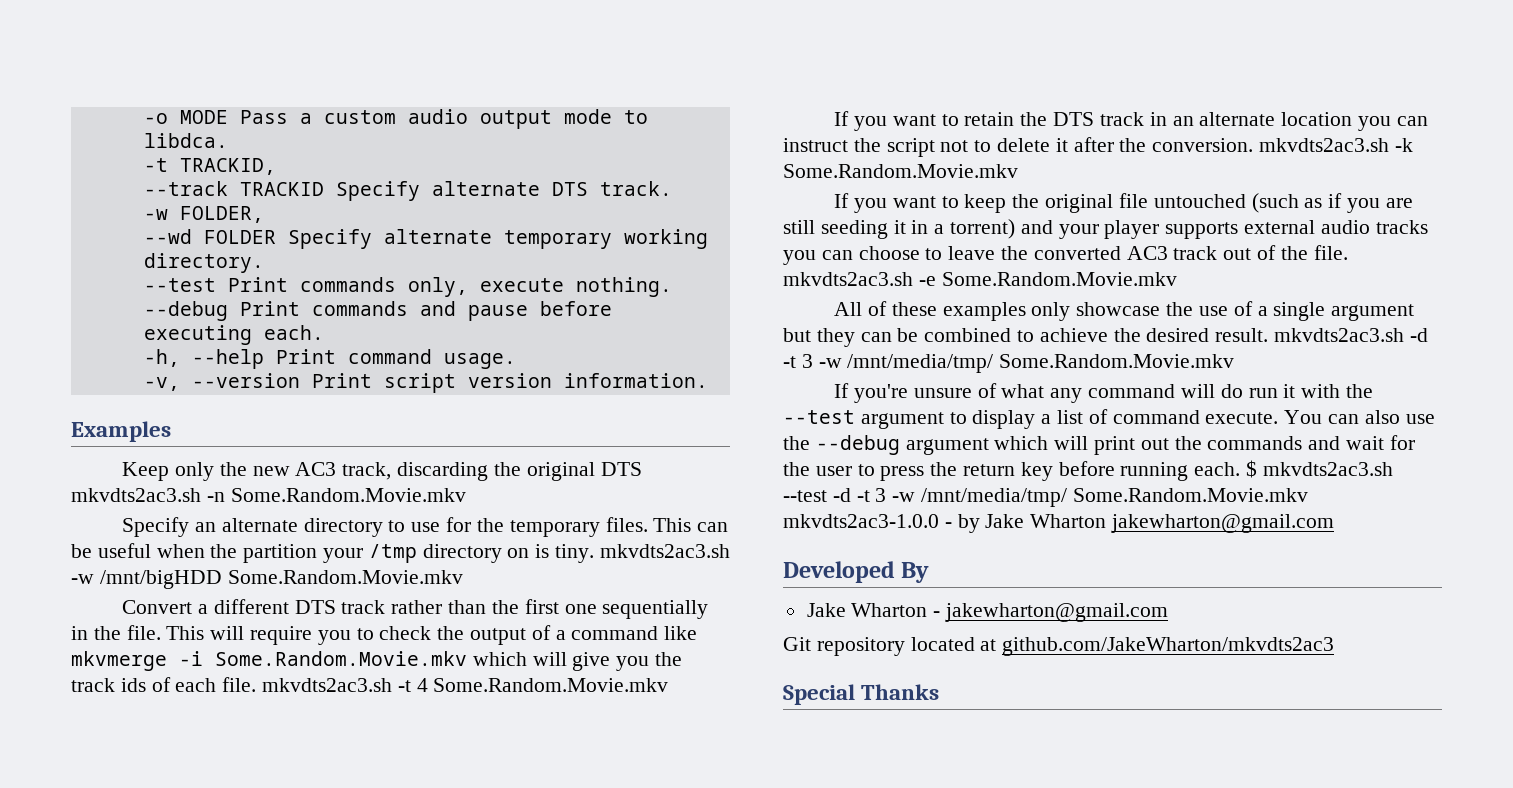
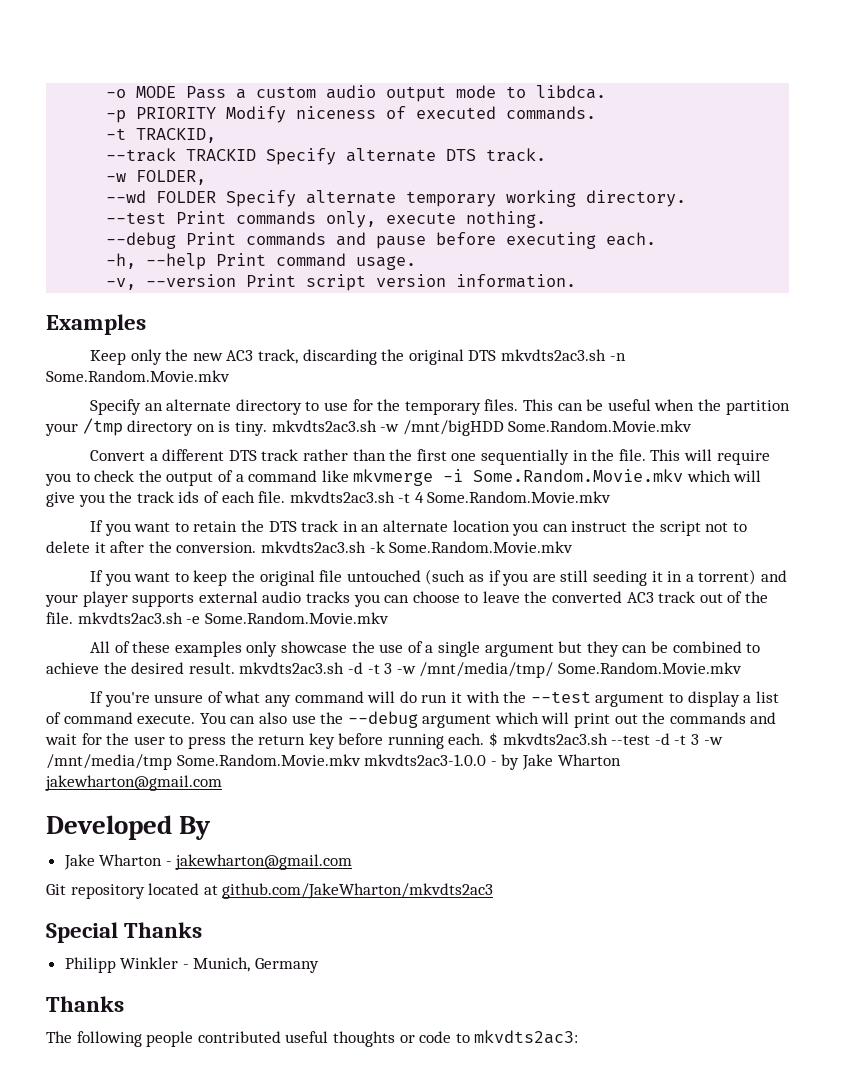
(228, 140) none -> [106,106,597,123] // -p PRIORITY Modify niceness of executed commands.
[921,488,1068,507] /mnt/media/tmp/ -> [46,754,172,770] /mnt/media/tmp
(940, 692) none -> [64,957,320,973] [46,996,124,1012] [46,1030,579,1047] // Philipp Winkler - Munich, Germany // Thanks // The following people contributed useful thoughts or code to mkvdts2ac3:

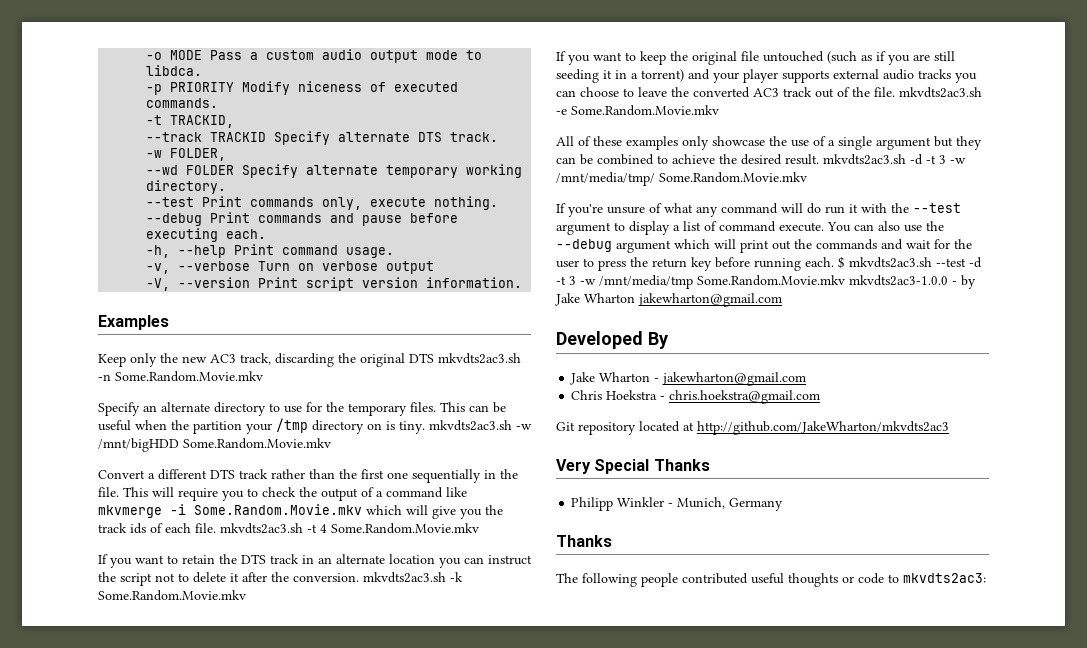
(137, 284) none -> [178,261,435,274] [146,278,171,291] --verbose Turn on verbose output // -V,
(353, 862) none -> [571,390,821,404] // Chris Hoekstra - chris.hoekstra@gmail.com
[222,883,494,899] github.com/JakeWharton/mkvdts2ac3 // -> [697,421,949,435] [556,459,591,474] http://github.com/JakeWharton/mkvdts2ac3 // Very

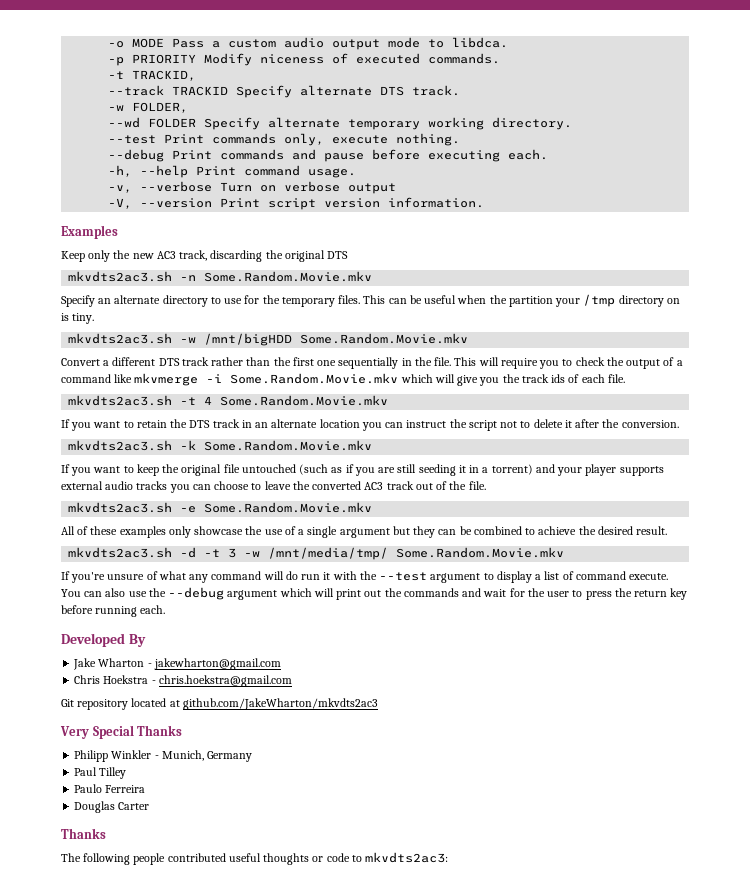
(434, 358) none -> (349, 255) //
(425, 427) none -> (95, 318) //
(216, 528) none -> (625, 378) //
(359, 577) none -> (679, 424) //
(895, 92) none -> (486, 485) //
(819, 159) none -> (668, 530) //
[838,256,982,269] [556,275,976,289] [555,293,782,307] $ mkvdts2ac3.sh --test -d -t 3 -w /mnt/media/tmp Some.Random.Movie.mkv mkvdts2ac3-1.0.0 - by Jake Wharton jakewharton@gmail.com -> (166, 609) none
[697,421,949,435] http://github.com/JakeWharton/mkvdts2ac3 -> [182,698,378,710] github.com/JakeWharton/mkvdts2ac3
(784, 504) none -> [74,767,127,779] [74,784,146,793] [74,801,150,813] // Paul Tilley // Paulo Ferreira // Douglas Carter

